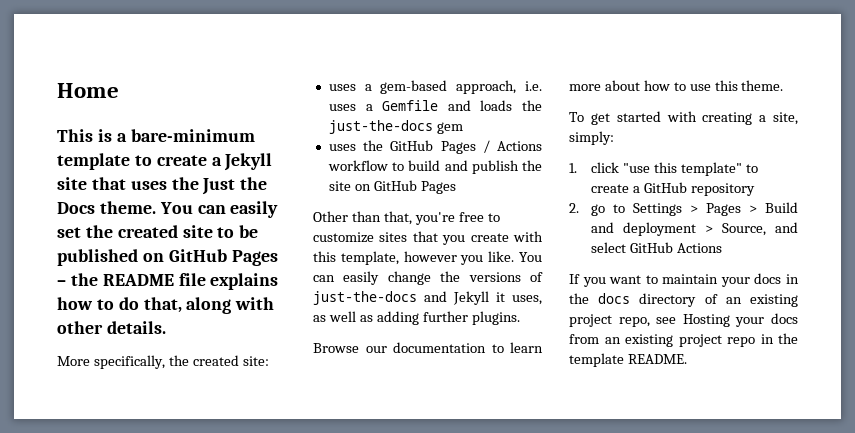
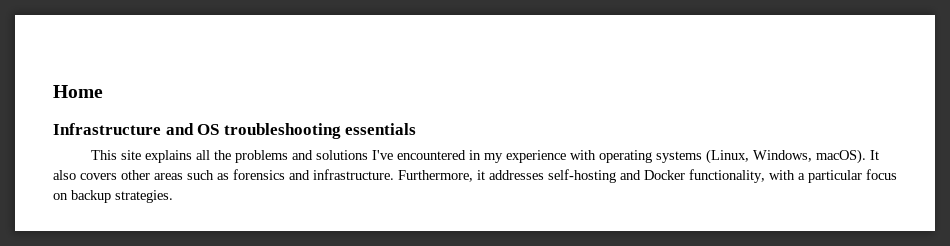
[57,129,255,142] [57,153,273,171] [57,177,268,195] [57,201,279,218] [57,225,259,238] [57,249,278,266] [57,273,279,290] [57,297,275,314] [57,321,166,334] [57,355,269,369] [328,80,542,94] [328,100,542,111] [328,120,463,134] [328,140,542,154] [327,160,542,174] [328,180,456,194] [313,211,500,225] [313,231,543,245] [313,251,542,265] [313,271,543,285] [313,291,542,305] [313,311,520,325] [313,342,543,353] [569,80,784,91] [569,111,798,125] [569,131,614,145] [569,162,758,176] [590,182,755,196] [569,202,798,216] [590,222,798,236] [590,242,722,253] [569,273,799,287] [569,293,798,307] [569,313,798,327] [569,333,798,347] [569,353,687,367] This is a bare-minimum template to create a Jekyll site that uses the Just the Docs theme. You can easily set the created site to be published on GitHub Pages – the README file explains how to do that, along with other details. // More specifically, the created site: // uses a gem-based approach, i.e. uses a Gemfile and loads the just-the-docs gem // uses the GitHub Pages / Actions workflow to build and publish the site on GitHub Pages // Other than that, you're free to customize sites that you create with this template, however you like. You can easily change the versions of just-the-docs and Jekyll it uses, as well as adding further plugins. // Browse our documentation to learn more about how to use this theme. // To get started with creating a site, simply: // 1. click "use this template" to create a GitHub repository // 2. go to Settings > Pages > Build and deployment > Source, and select GitHub Actions // If you want to maintain your docs in the docs directory of an existing project repo, see Hosting your docs from an existing project repo in the template README. -> [53,123,417,139] [90,149,879,164] [53,169,897,183] [53,190,173,203] Infrastructure and OS troubleshooting essentials // This site explains all the problems and solutions I've encountered in my experience with operating systems (Linux, Windows, macOS). It also covers other areas such as forensics and infrastructure. Furthermore, it addresses self-hosting and Docker functionality, with a particular focus on backup strategies.

